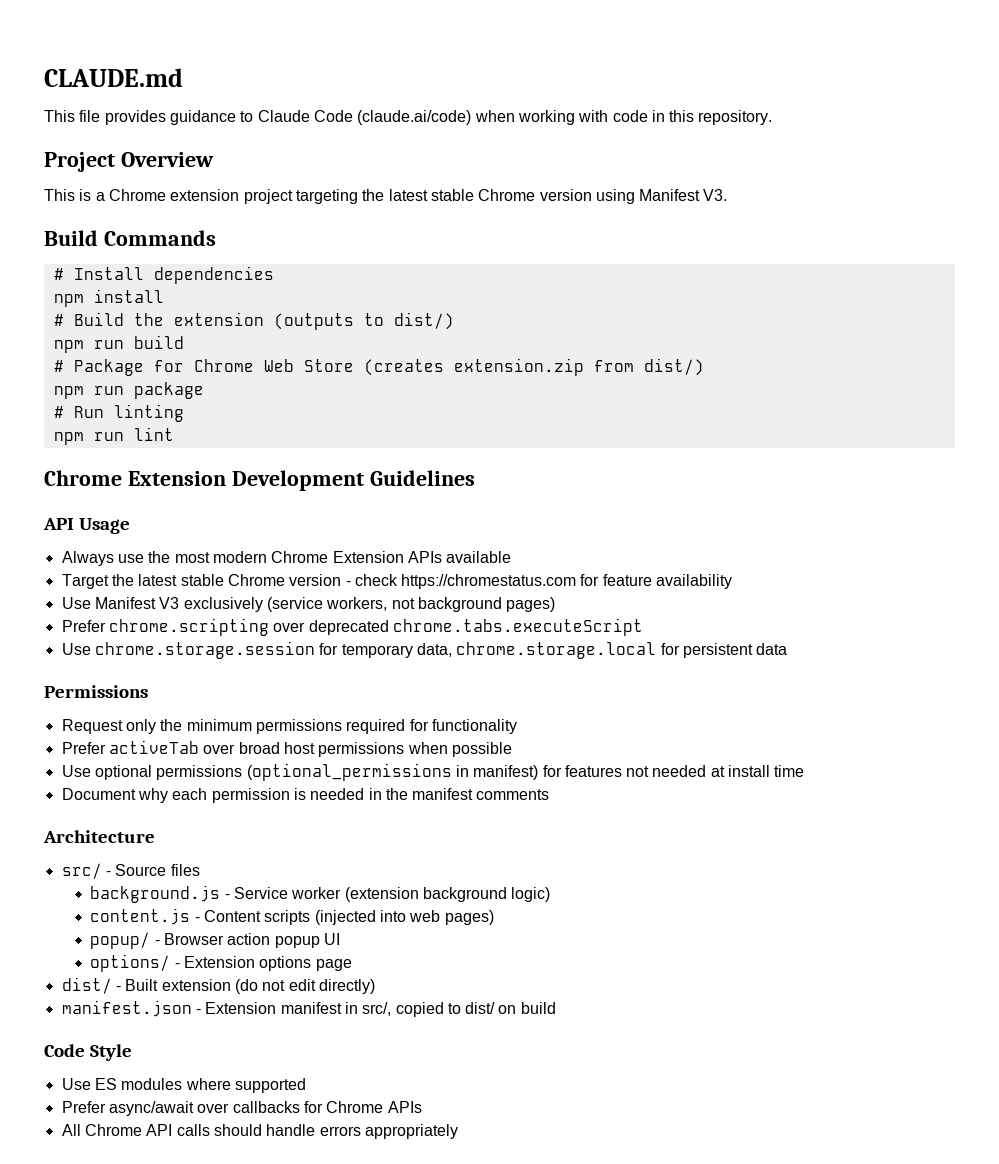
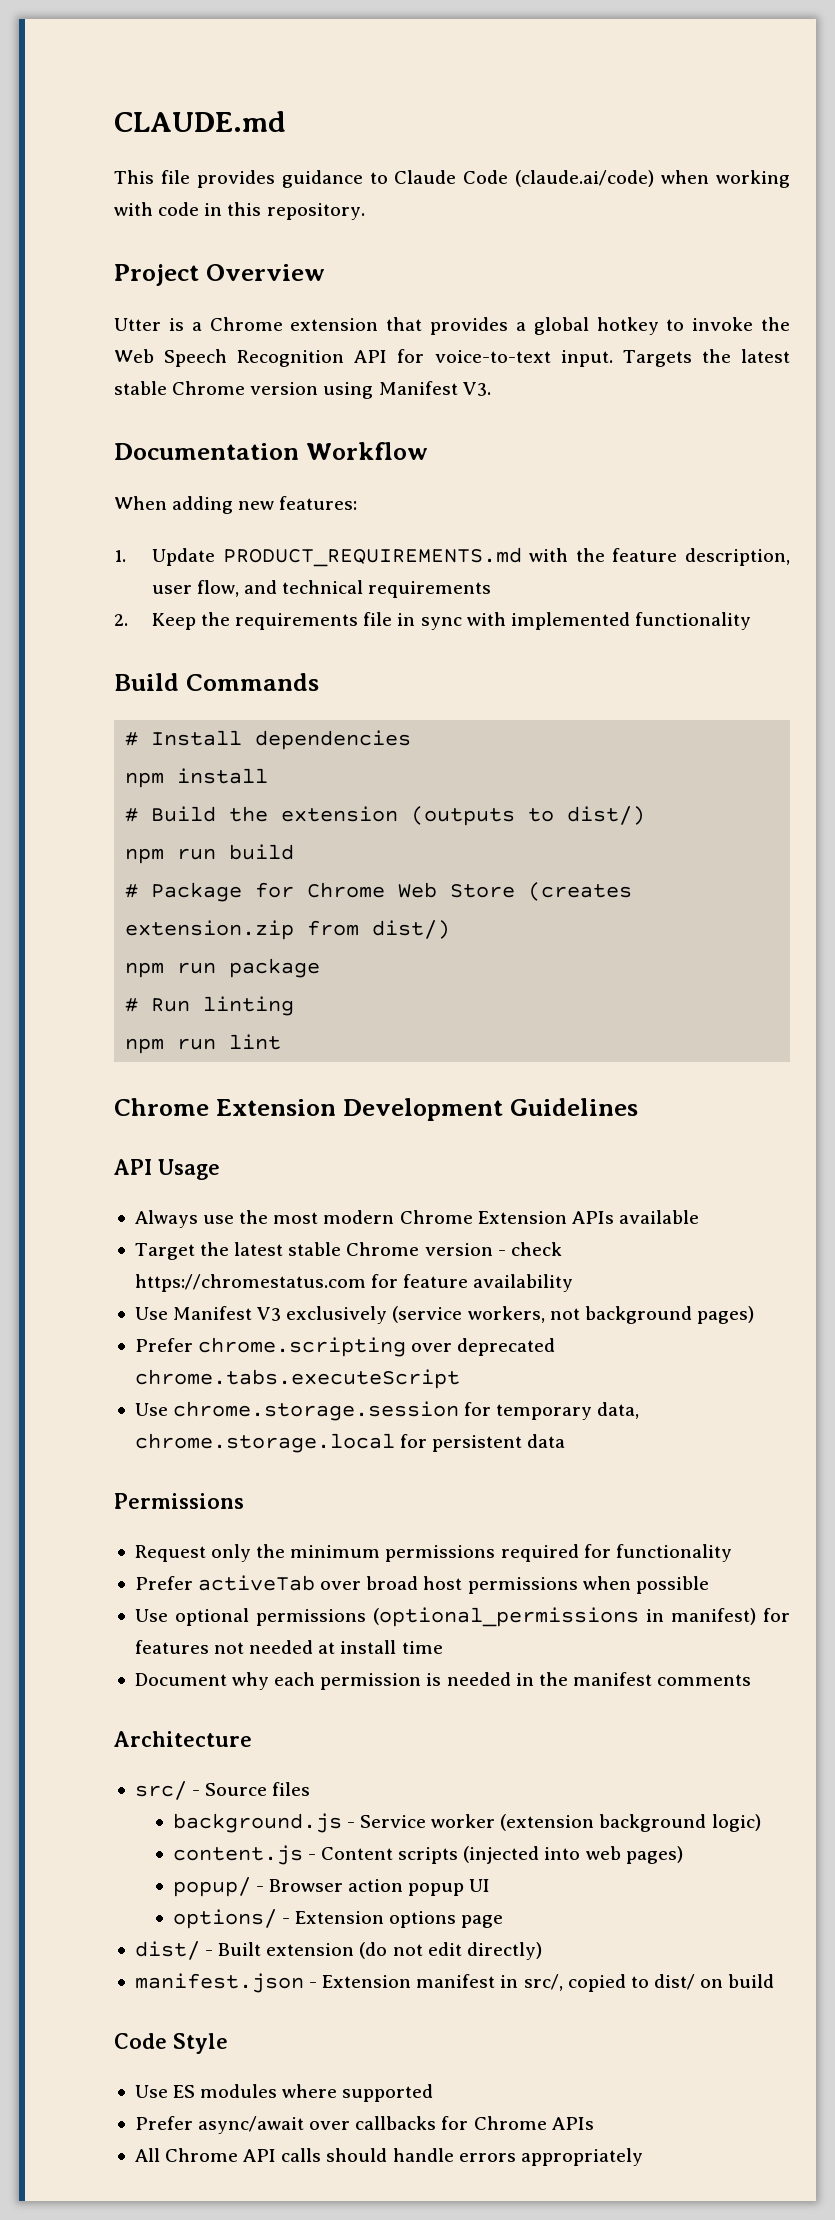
[44,189,75,201] This -> [114,318,161,331] Utter
[243,189,358,204] project targeting -> [386,317,791,335] [114,349,692,367] that provides a global hotkey to invoke the Web Speech Recognition API for voice-to-text input. Targets
(728, 195) none -> [114,442,428,460] [114,496,358,514] [114,547,790,567] [151,580,492,598] [114,612,751,630] // Documentation Workflow // When adding new features: // 1. Update PRODUCT_REQUIREMENTS.md with the feature description, user flow, and technical requirements // 2. Keep the requirements file in sync with implemented functionality

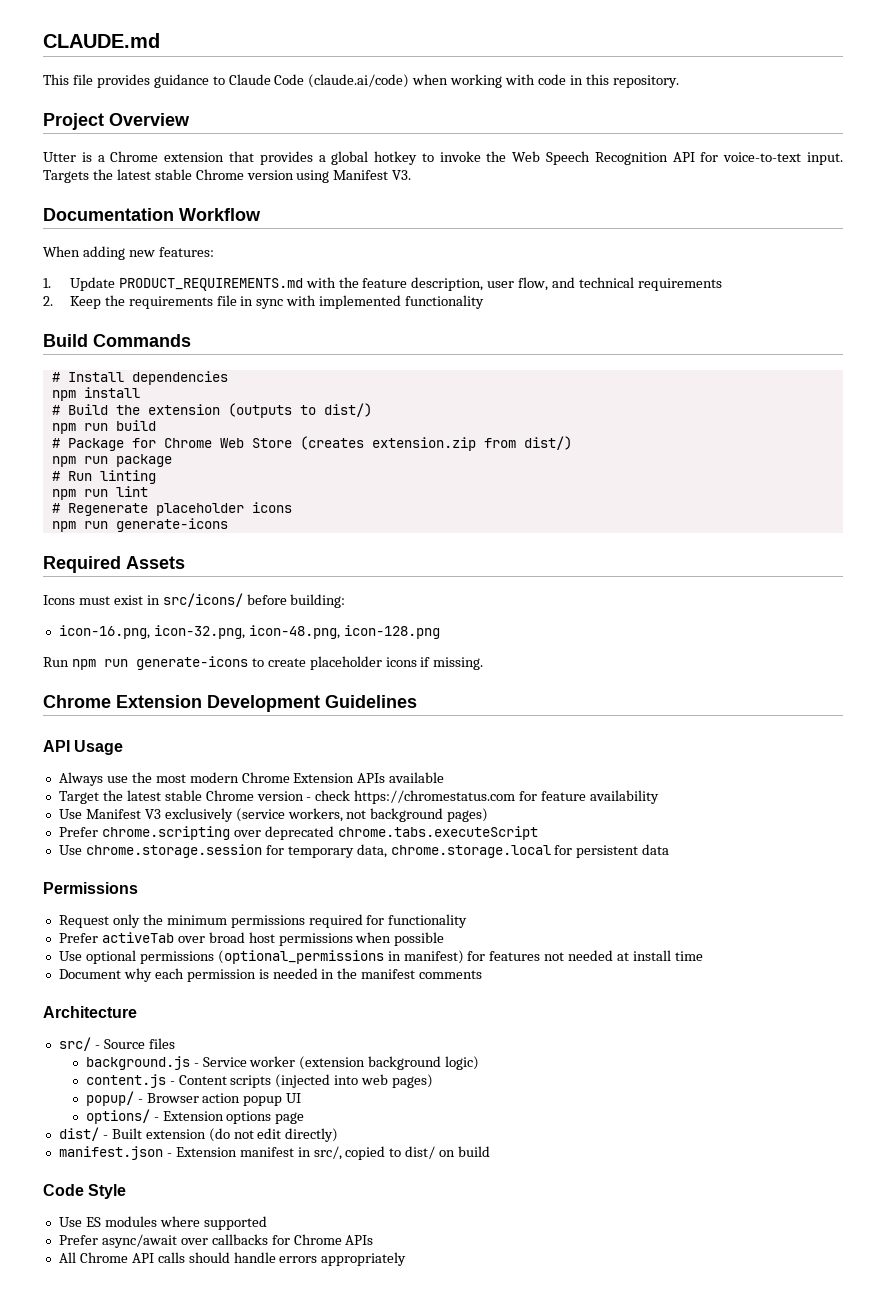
(282, 1042) none -> [51,502,292,516] [51,518,228,532] [43,556,185,573] [43,593,346,608] [58,625,440,639] [43,656,484,670] // # Regenerate placeholder icons // npm run generate-icons // Required Assets // Icons must exist in src/icons/ before building: // icon-16.png, icon-32.png, icon-48.png, icon-128.png // Run npm run generate-icons to create placeholder icons if missing.

